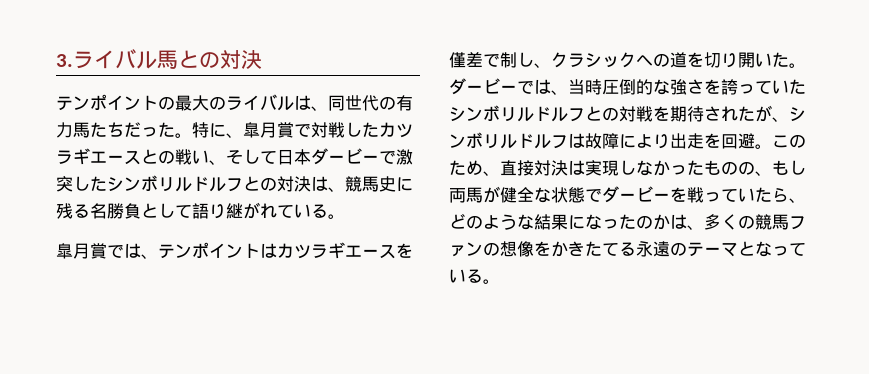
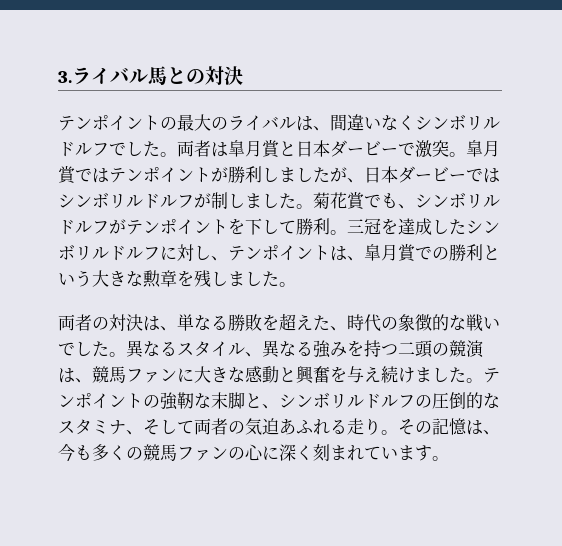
[328,95,413,111] [56,122,413,138] [56,148,277,165] 同世代の有力馬たちだった。特に、皐月賞で対戦したカツラギエースとの戦い、そして -> [330,114,500,131] [58,140,296,158] 間違いなくシンボリルドルフでした。両者は皐月賞と
(73, 184) none -> [449,140,500,157] [58,166,500,184] [58,192,500,210] [58,218,432,236] 。皐月賞ではテンポイントが勝利しましたが、日本ダービーではシンボリルドルフが制しました。菊花賞でも、シンボリルドルフがテンポイントを下して勝利。三冠を達成
[243,176,413,192] [56,202,345,219] [56,242,413,259] [449,52,806,68] [449,78,806,95] [449,105,806,122] [449,132,806,149] [449,160,806,176] [449,186,806,203] [449,213,704,230] との対決は、競馬史に残る名勝負として語り継がれている。 // 皐月賞では、テンポイントはカツラギエースを僅差で制し、クラシックへの道を切り開いた。ダービーでは、当時圧倒的な強さを誇っていたシンボリルドルフとの対戦を期待されたが、シンボリルドルフは故障により出走を回避。このため、直接対決は実現しなかったものの、もし両馬が健全な状態でダービーを戦っていたら、どのような結果になったのかは、 -> [160,244,500,262] [58,270,296,288] [58,313,500,332] [58,340,485,358] [58,366,500,384] [58,392,500,410] [58,418,500,435] [58,443,92,462] に対し、テンポイントは、皐月賞での勝利という大きな勲章を残しました。 // 両者の対決は、単なる勝敗を超えた、時代の象徴的な戦いでした。異なるスタイル、異なる強みを持つ二頭の競演は、競馬ファンに大きな感動と興奮を与え続けました。テンポイントの強靭な末脚と、シンボリルドルフの圧倒的なスタミナ、そして両者の気迫あふれる走り。その記憶は、今も
[500,241,806,257] [449,269,483,283] 想像をかきたてる永遠のテーマとなっている -> [245,444,432,461] 心に深く刻まれています

